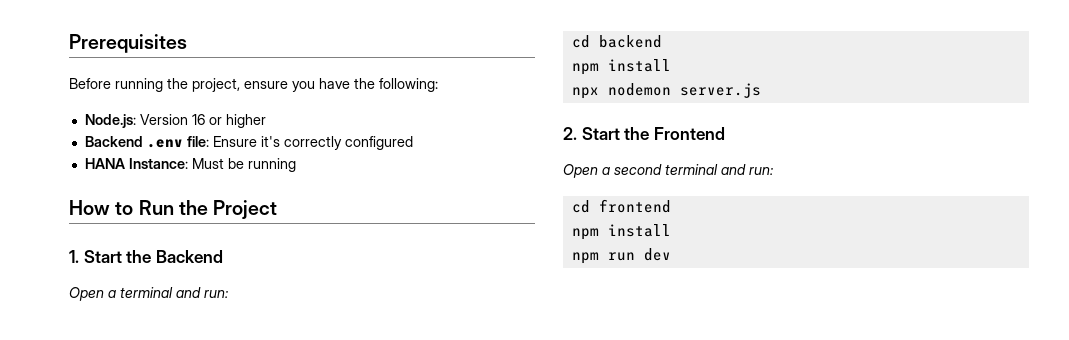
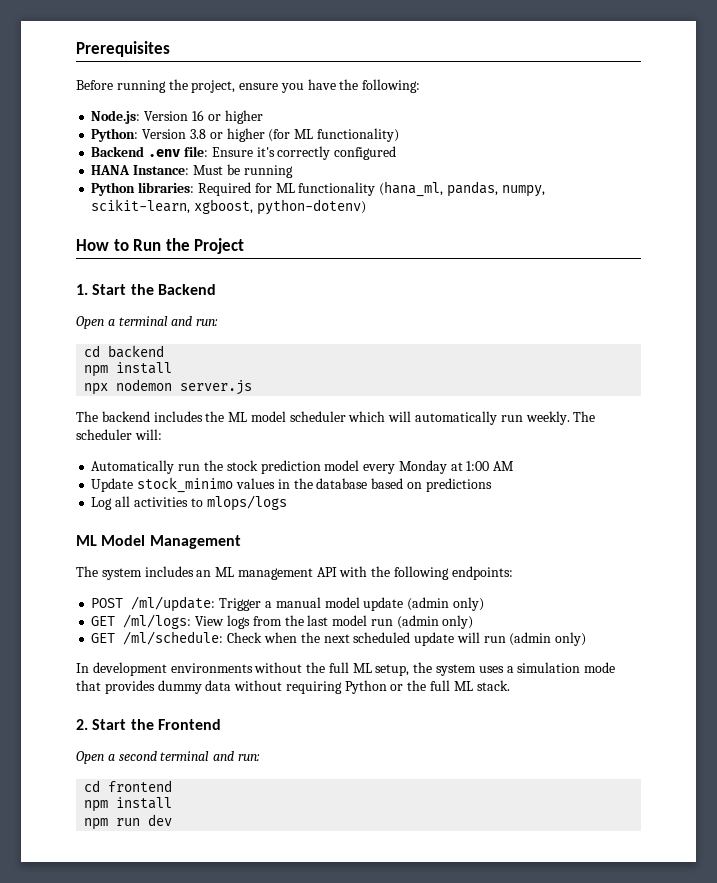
(266, 121) none -> [91,128,399,142] // Python: Version 3.8 or higher (for ML functionality)
(296, 165) none -> [91,181,545,197] [91,199,366,215] // Python libraries: Required for ML functionality (hana_ml, pandas, numpy, scikit-learn, xgboost, python-dotenv)
(761, 90) none -> [76,411,596,425] [76,429,162,440] [91,460,515,474] [91,477,492,493] [91,495,287,511] [76,535,241,549] [76,566,513,580] [91,596,484,612] [91,614,474,629] [91,631,587,646] [76,662,616,676] [76,680,510,694] // The backend includes the ML model scheduler which will automatically run weekly. The scheduler will: // Automatically run the stock prediction model every Monday at 1:00 AM // Update stock_minimo values in the database based on predictions // Log all activities to mlops/logs // ML Model Management // The system includes an ML management API with the following endpoints: // POST /ml/update: Trigger a manual model update (admin only) // GET /ml/logs: View logs from the last model run (admin only) // GET /ml/schedule: Check when the next scheduled update will run (admin only) // In development environments without the full ML setup, the system uses a simulation mode that provides dummy data without requiring Python or the full ML stack.

